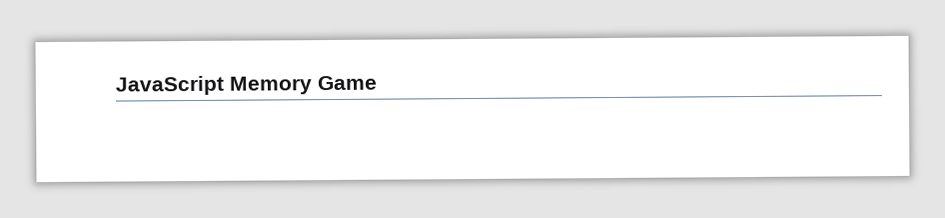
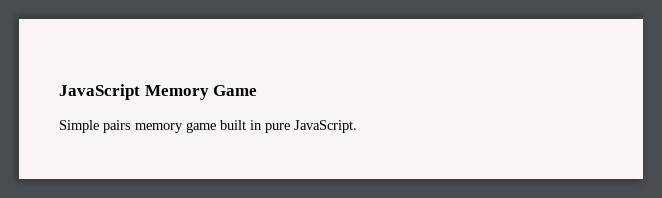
(377, 83) none -> [59,120,357,133] // Simple pairs memory game built in pure JavaScript.

